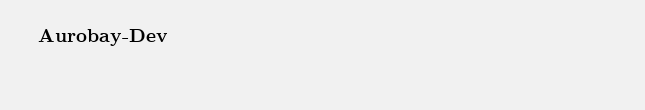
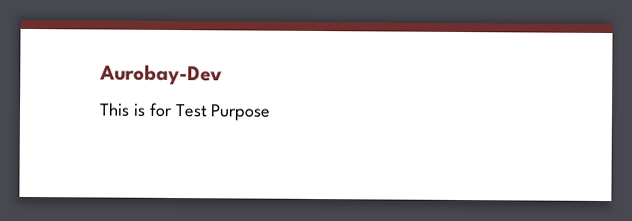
(168, 37) none -> [99,102,272,121] // This is for Test Purpose

